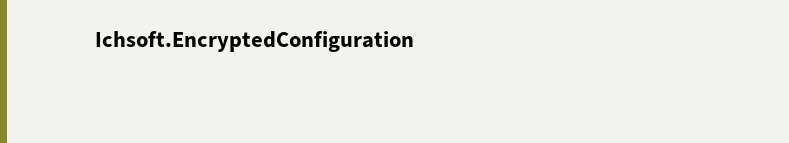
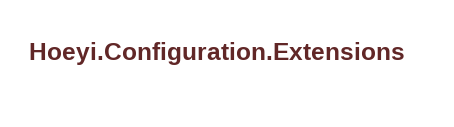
[95,31,414,52] Ichsoft.EncryptedConfiguration -> [29,42,405,65] Hoeyi.Configuration.Extensions

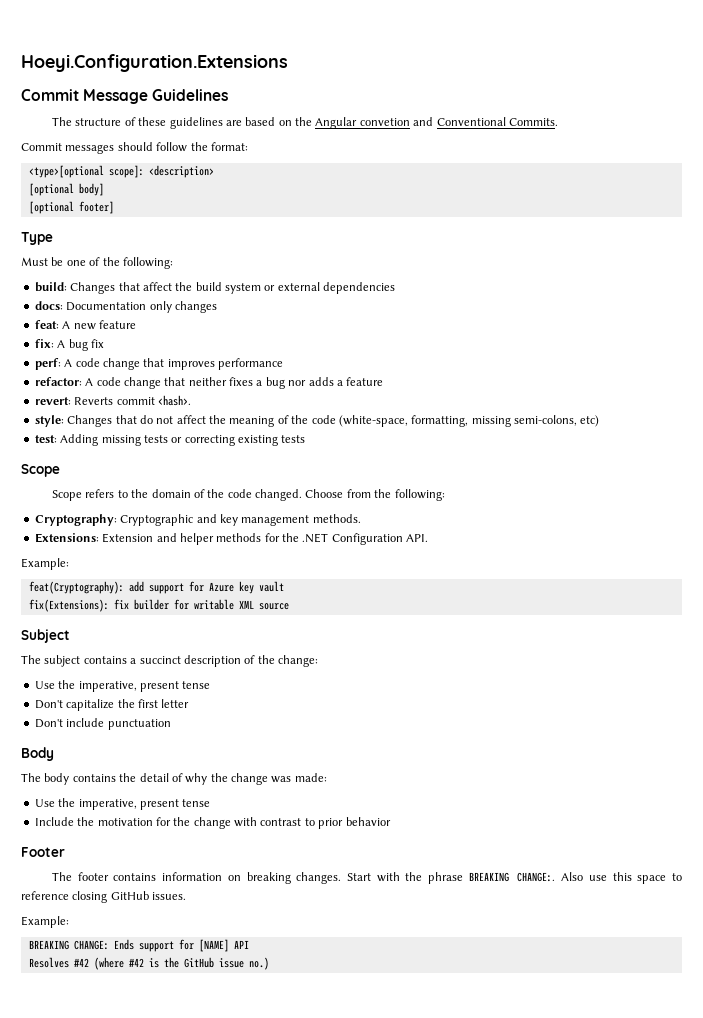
(405, 53) none -> [21,89,229,104] [52,117,558,129] [21,142,248,154] [28,165,214,178] [28,183,104,196] [28,201,114,214] [21,232,53,245] [21,257,173,269] [34,282,396,294] [34,301,217,313] [34,320,136,330] [34,339,104,351] [34,358,283,370] [34,377,384,389] [34,395,191,406] [34,415,600,427] [34,434,306,446] [21,464,60,477] [52,489,445,501] [34,514,361,526] [34,533,429,545] [21,558,69,570] [28,581,284,594] [28,599,289,612] [21,629,70,643] [21,655,318,667] [34,680,211,692] [34,699,190,711] [34,718,171,730] [21,747,54,761] [21,773,327,785] [34,798,211,810] [34,817,391,829] [21,847,65,857] [52,872,683,884] [21,891,187,903] [21,916,69,928] [28,939,249,952] [28,957,269,970] // Commit Message Guidelines // The structure of these guidelines are based on the Angular convetion and Conventional Commits. // Commit messages should follow the format: // <type>[optional scope]: <description> // [optional body] // [optional footer] // Type // Must be one of the following: // build: Changes that affect the build system or external dependencies // docs: Documentation only changes // feat: A new feature // fix: A bug fix // perf: A code change that improves performance // refactor: A code change that neither fixes a bug nor adds a feature // revert: Reverts commit <hash>. // style: Changes that do not affect the meaning of the code (white-space, formatting, missing semi-colons, etc) // test: Adding missing tests or correcting existing tests // Scope // Scope refers to the domain of the code changed. Choose from the following: // Cryptography: Cryptographic and key management methods. // Extensions: Extension and helper methods for the .NET Configuration API. // Example: // feat(Cryptography): add support for Azure key vault // fix(Extensions): fix builder for writable XML source // Subject // The subject contains a succinct description of the change: // Use the imperative, present tense // Don't capitalize the first letter // Don't include punctuation // Body // The body contains the detail of why the change was made: // Use the imperative, present tense // Include the motivation for the change with contrast to prior behavior // Footer // The footer contains information on breaking changes. Start with the phrase BREAKING CHANGE:. Also use this space to reference closing GitHub issues. // Example: // BREAKING CHANGE: Ends support for [NAME] API // Resolves #42 (where #42 is the GitHub issue no.)

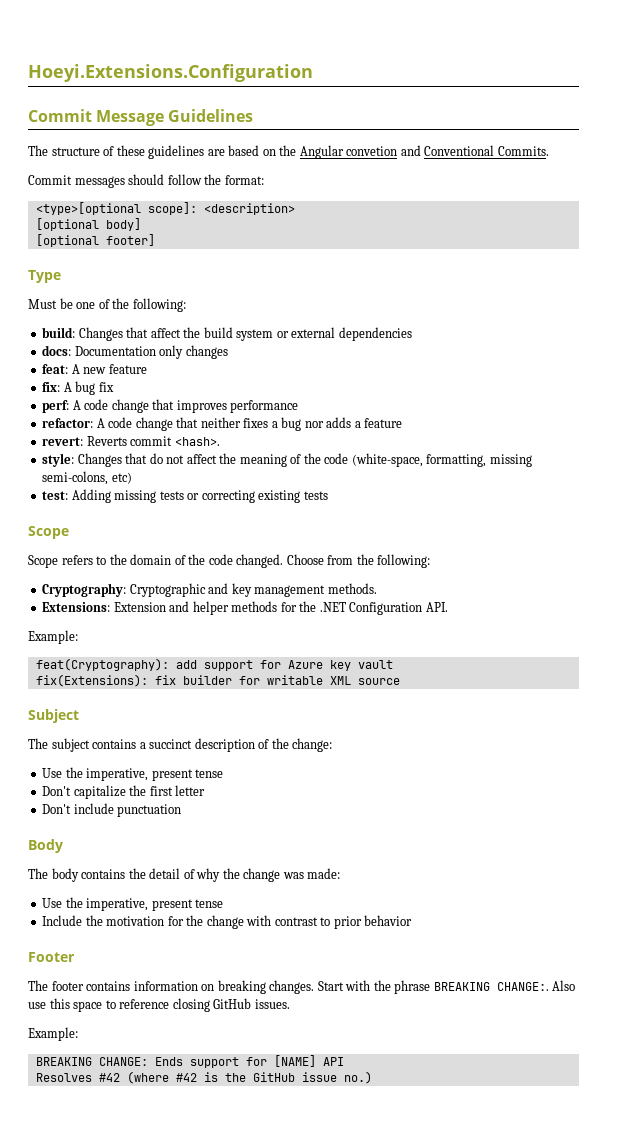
[21,54,288,72] Hoeyi.Configuration.Extensions -> [28,64,313,82] Hoeyi.Extensions.Configuration

